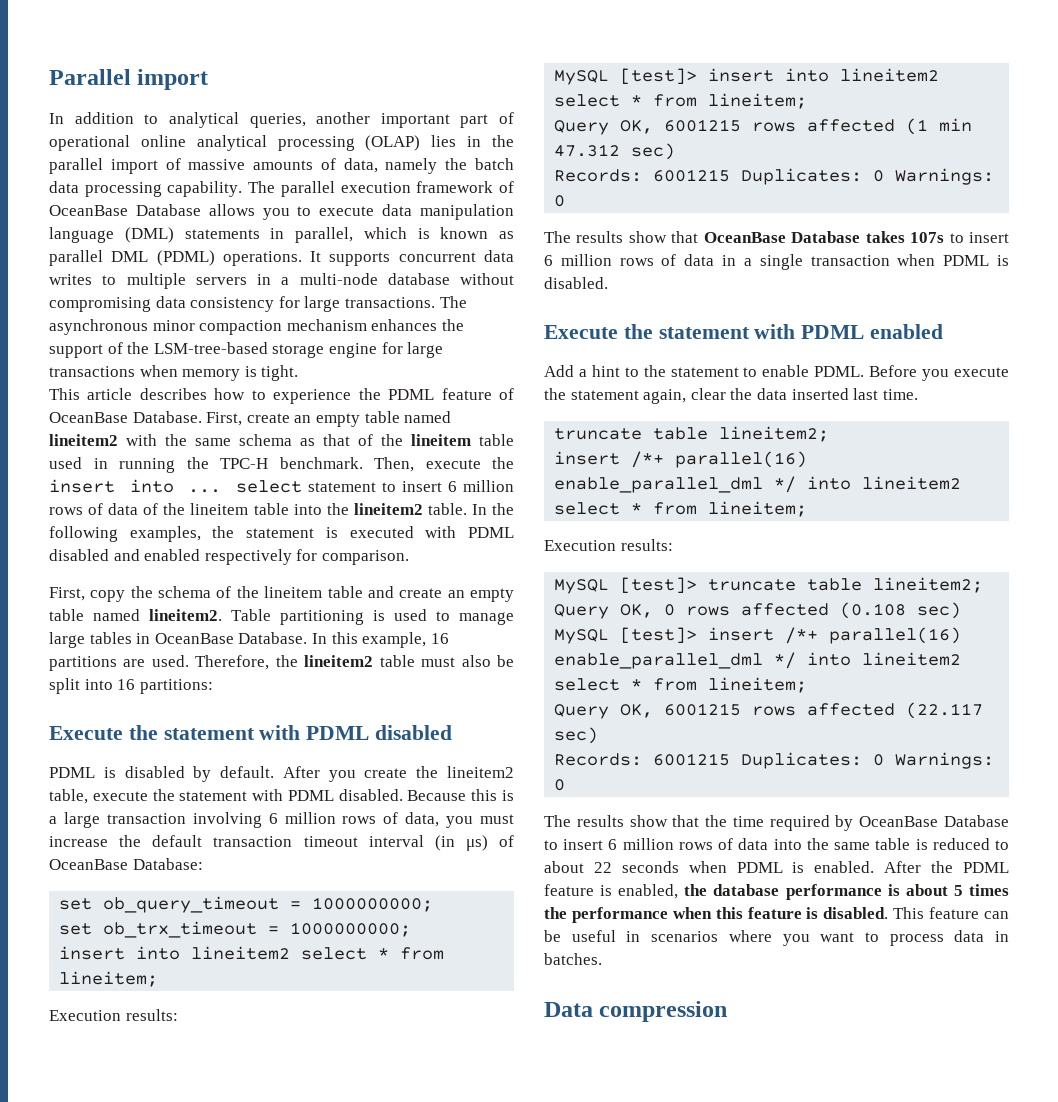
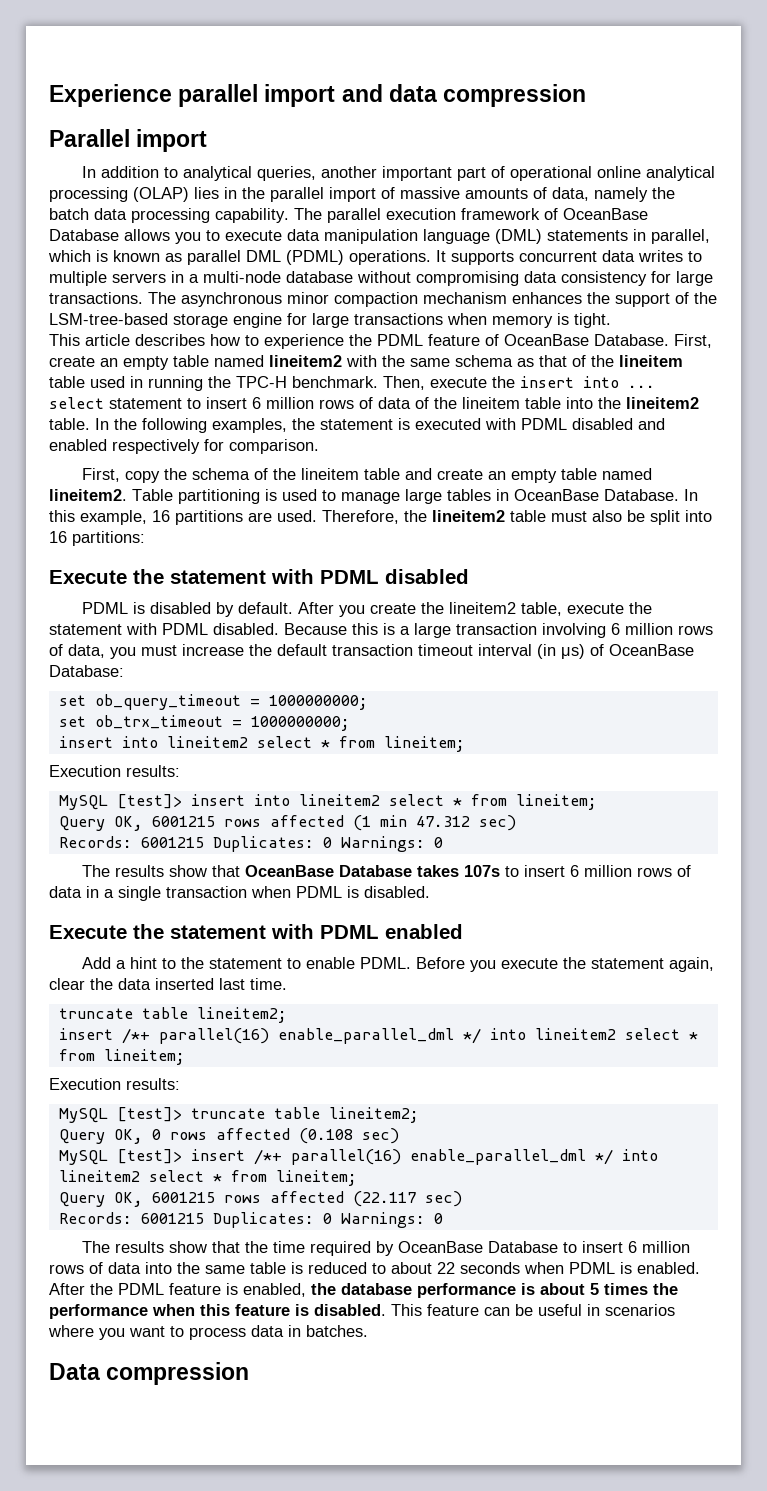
(49, 77) none -> [49,84,587,107] Experience parallel import and data compression //

